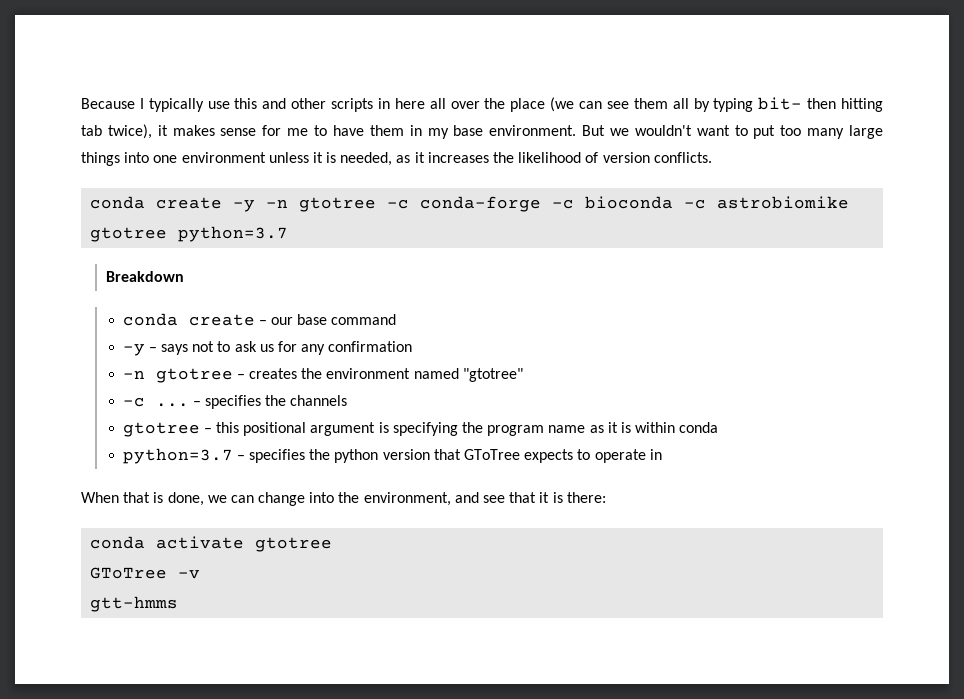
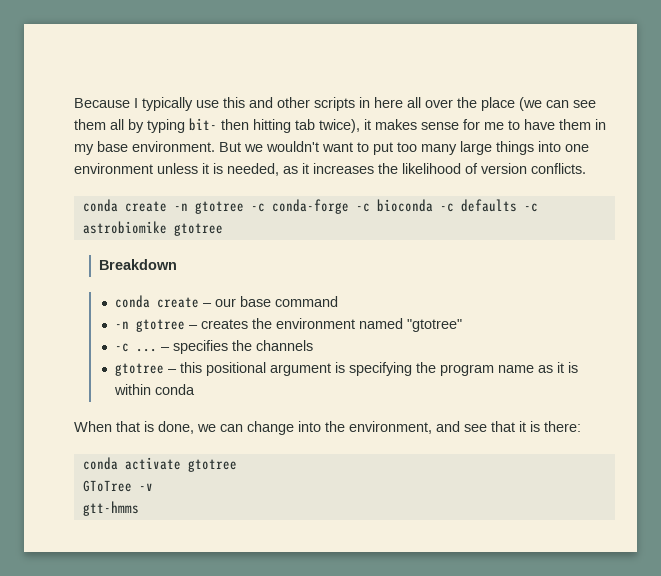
[233,200,256,212] -y -> (167, 206) none
(707, 204) none -> [460,199,538,212] defaults -c
[178,226,289,242] python=3.7 -> (223, 229) none
[122,341,413,356] // -y – says not to ask us for any confirmation -> (339, 301) none
[122,448,662,464] // python=3.7 – specifies the python version that GToTree expects to operate in -> (196, 389) none

